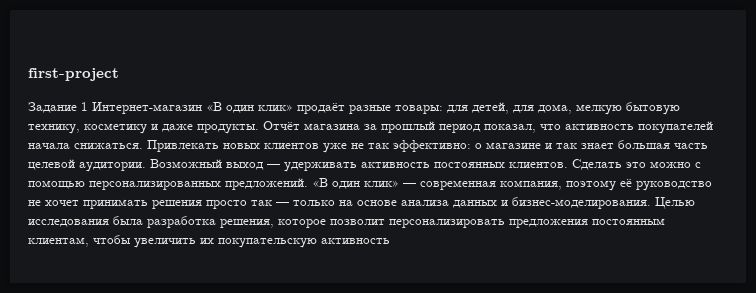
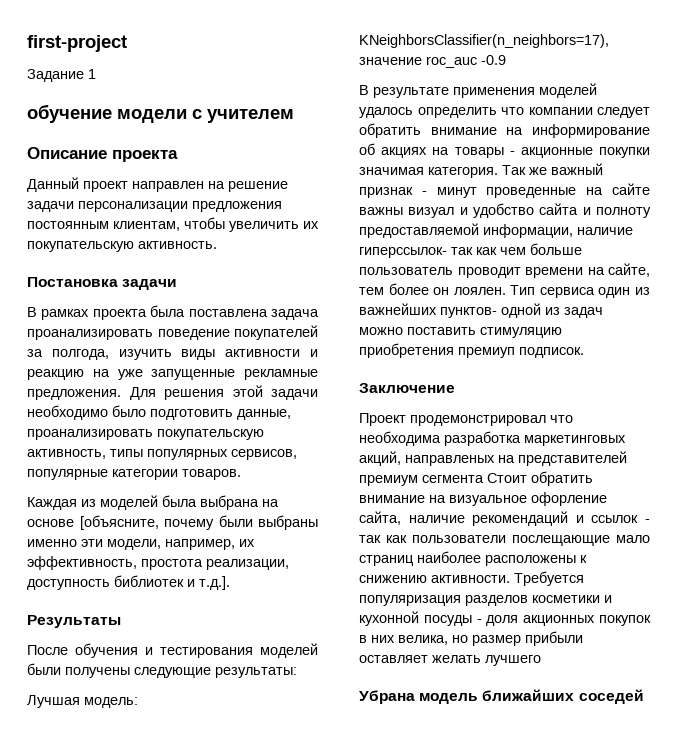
[92,102,680,115] [28,121,713,134] [28,140,708,153] [28,159,701,172] [28,178,712,191] [28,197,695,209] [28,216,505,228] Интернет-магазин «В один клик» продаёт разные товары: для детей, для дома, мелкую бытовую технику, косметику и даже продукты. Отчёт магазина за прошлый период показал, что активность покупателей начала снижаться. Привлекать новых клиентов уже не так эффективно: о магазине и так знает большая часть целевой аудитории. Возможный выход — удерживать активность постоянных клиентов. Сделать это можно с помощью персонализированных предложений. «В один клик» — современная компания, поэтому её руководство не хочет принимать решения просто так — только на основе анализа данных и бизнес-моделирования. Целью исследования была разработка решения, которое позволит персонализировать -> [27,104,294,123] [27,147,178,162] [27,177,288,192] [27,201,188,212] // обучение модели с учителем // Описание проекта // Данный проект направлен на решение задачи персонализации
[321,238,390,244] активность -> [138,241,217,249] [27,277,178,290] [27,305,319,320] [27,325,318,340] [27,349,319,360] [27,369,318,380] [27,385,318,400] [27,405,291,420] [27,429,264,440] [27,449,297,460] [27,469,241,480] [27,495,279,510] [27,515,318,530] [27,539,255,550] [27,556,289,570] [27,575,230,590] [27,615,121,628] [27,643,318,658] [27,663,297,678] [27,695,138,708] [359,34,609,48] [359,55,506,68] [359,83,597,98] [359,107,650,118] [359,123,650,138] [359,143,650,158] [359,163,603,178] [359,183,650,198] [359,203,651,218] [359,223,633,238] [359,243,582,258] [359,263,650,278] [359,283,650,298] [359,303,603,318] [359,327,562,338] [359,343,584,358] [359,383,455,393] [359,413,573,426] [359,431,626,446] [359,451,627,466] [359,471,593,486] [359,492,607,506] [359,511,650,526] [359,535,650,546] [359,551,587,566] [359,571,584,586] [359,595,612,606] [359,611,651,626] [359,631,583,646] [359,655,541,666] [359,689,644,704] активность. // Постановка задачи // В рамках проекта была поставлена задача проанализировать поведение покупателей за полгода, изучить виды активности и реакцию на уже запущенные рекламные предложения. Для решения этой задачи необходимо было подготовить данные, проанализировать покупательскую активность, типы популярных сервисов, популярные категории товаров. // Каждая из моделей была выбрана на основе [объясните, почему были выбраны именно эти модели, например, их эффективность, простота реализации, доступность библиотек и т.д.]. // Результаты // После обучения и тестирования моделей были получены следующие результаты: // Лучшая модель: KNeighborsClassifier(n_neighbors=17), значение roc_auc -0.9 // В результате применения моделей удалось определить что компании следует обратить внимание на информирование об акциях на товары - акционные покупки значимая категория. Так же важный признак - минут проведенные на сайте важны визуал и удобство сайта и полноту предоставляемой информации, наличие гиперссылок- так как чем больше пользователь проводит времени на сайте, тем более он лоялен. Тип сервиса один из важнейших пунктов- одной из задач можно поставить стимуляцию приобретения премиуп подписок. // Заключение // Проект продемонстрировал что необходима разработка маркетинговых акций, направленых на представителей премиум сегмента Стоит обратить внимание на визуальное офорление сайта, наличие рекомендаций и ссылок - так как пользователи послещающие мало страниц наиболее расположены к снижению активности. Требуется популяризация разделов косметики и кухонной посуды - доля акционных покупок в них велика, но размер прибыли оставляет желать лучшего // Убрана модель ближайших соседей

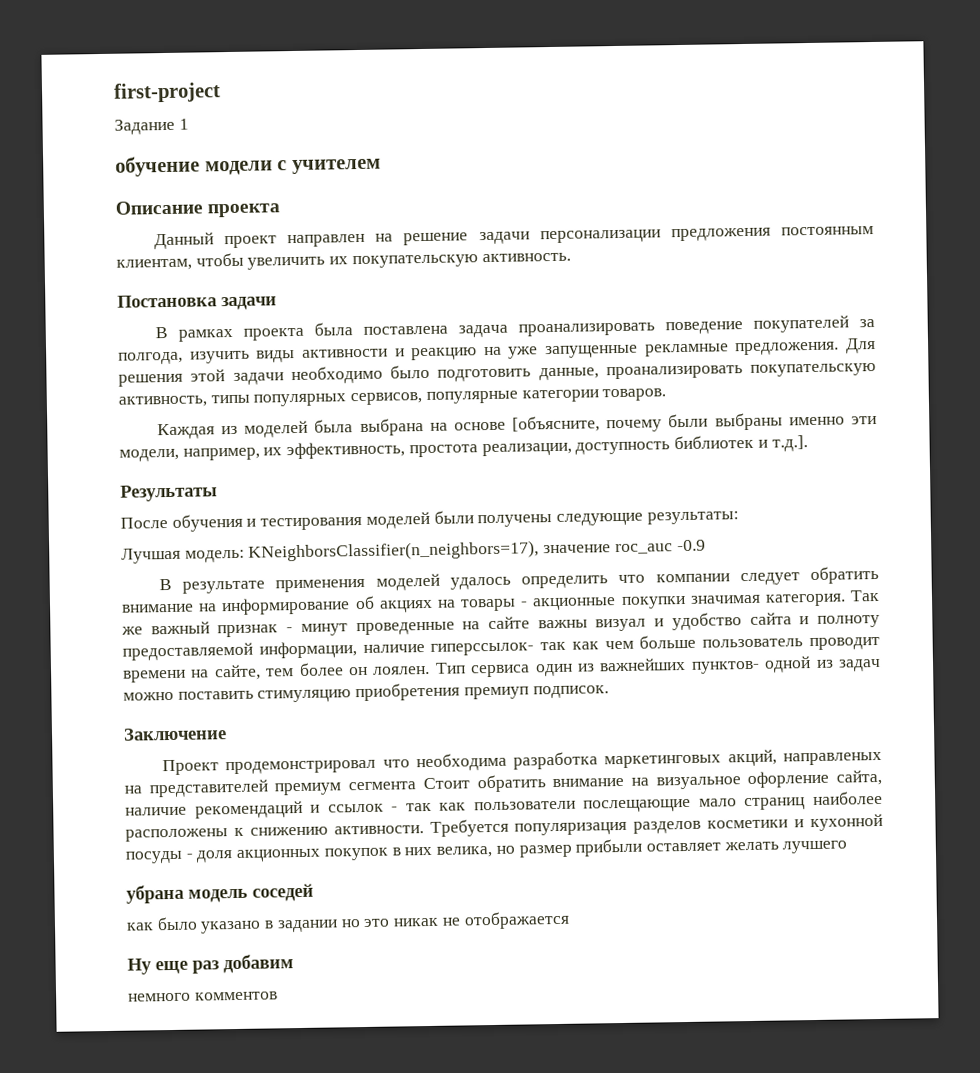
[359,689,644,704] Убрана модель ближайших соседей -> [126,883,314,904] [126,910,570,934] [127,954,294,975] [128,991,278,1002] убрана модель соседей // как было указано в задании но это никак не отображается // Ну еще раз добавим // немного комментов

